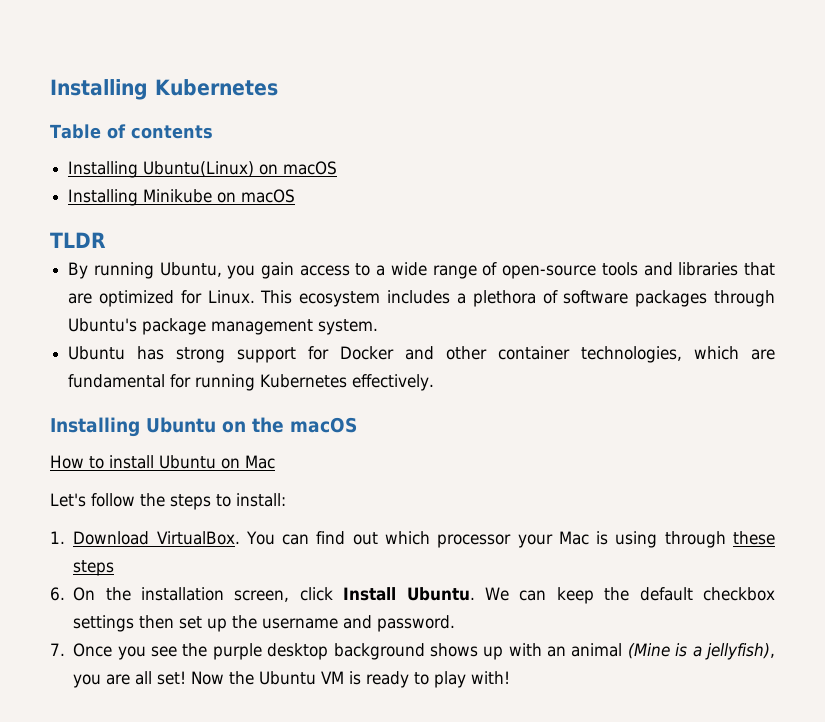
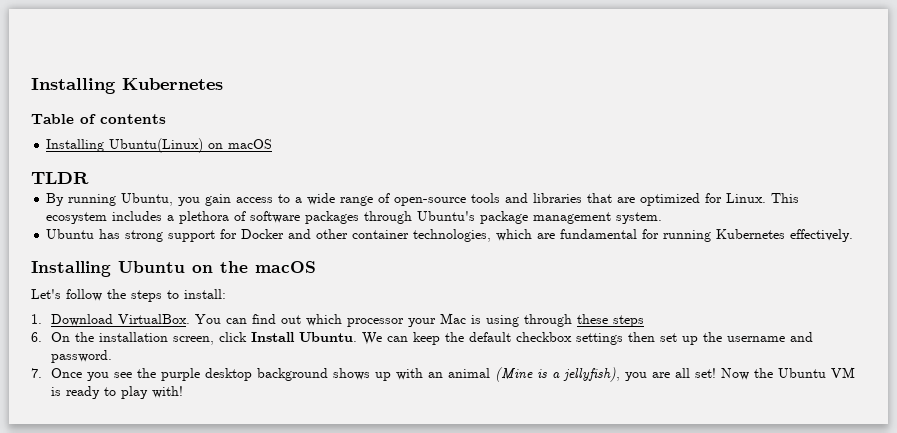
[68,189,296,206] // Installing Minikube on macOS -> (273, 144) none
[50,455,275,469] // How to install Ubuntu on Mac -> (316, 267) none

